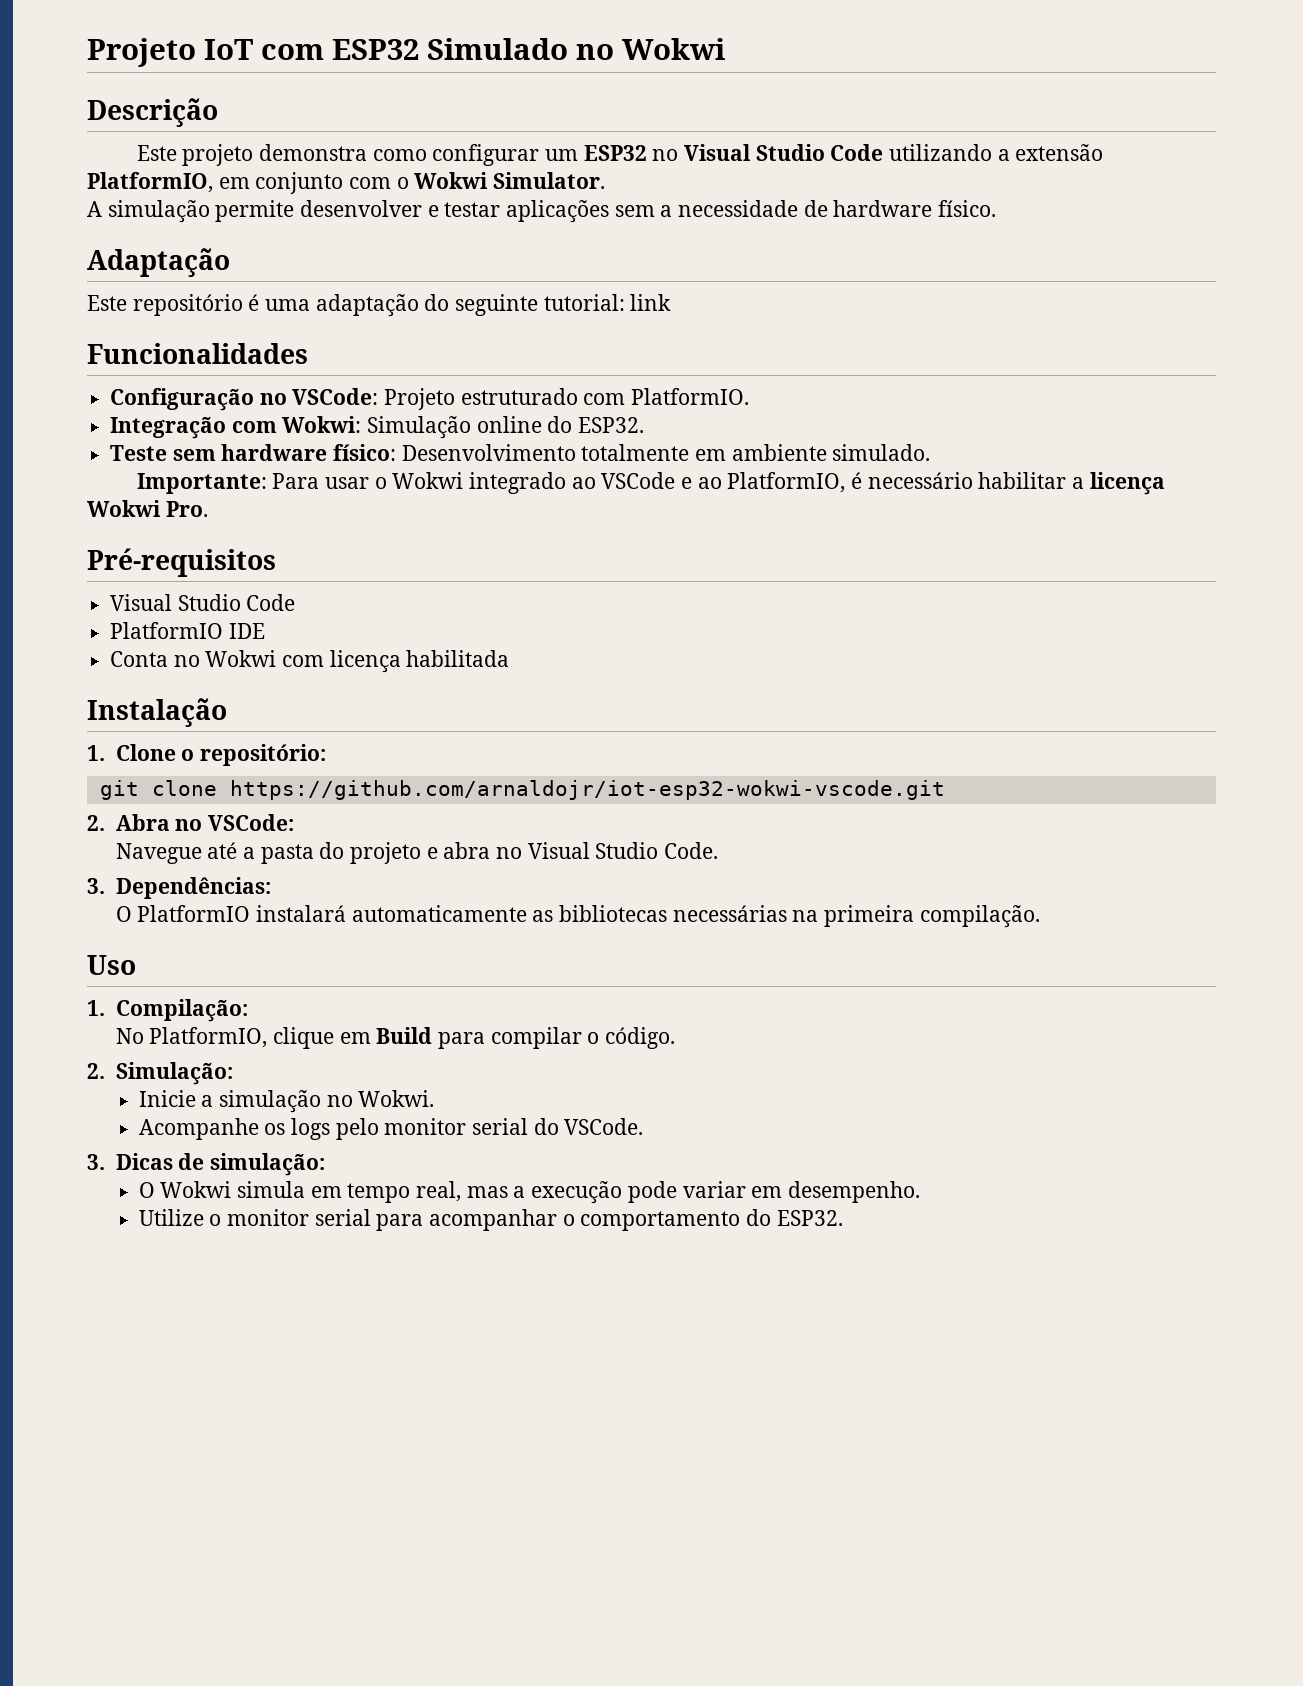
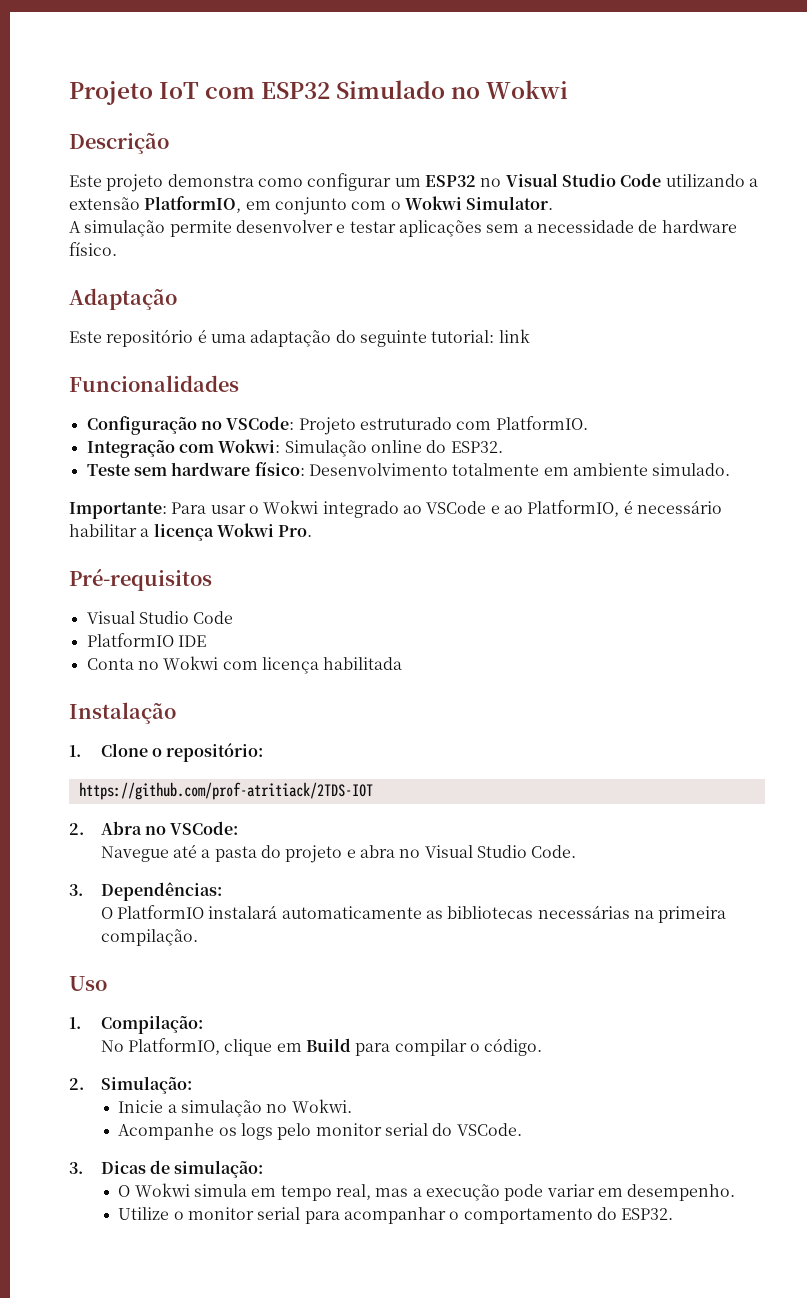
[99,780,945,800] git clone https://github.com/arnaldojr/iot-esp32-wokwi-vscode.git -> [78,782,373,800] https://github.com/prof-atritiack/2TDS-IOT

